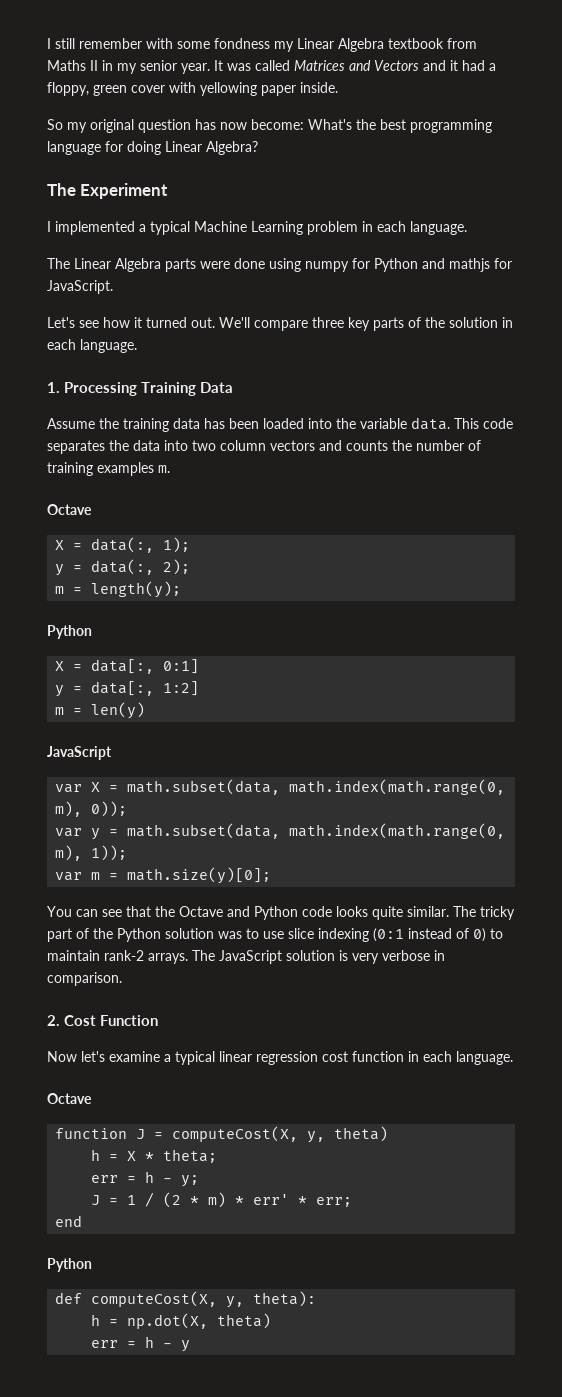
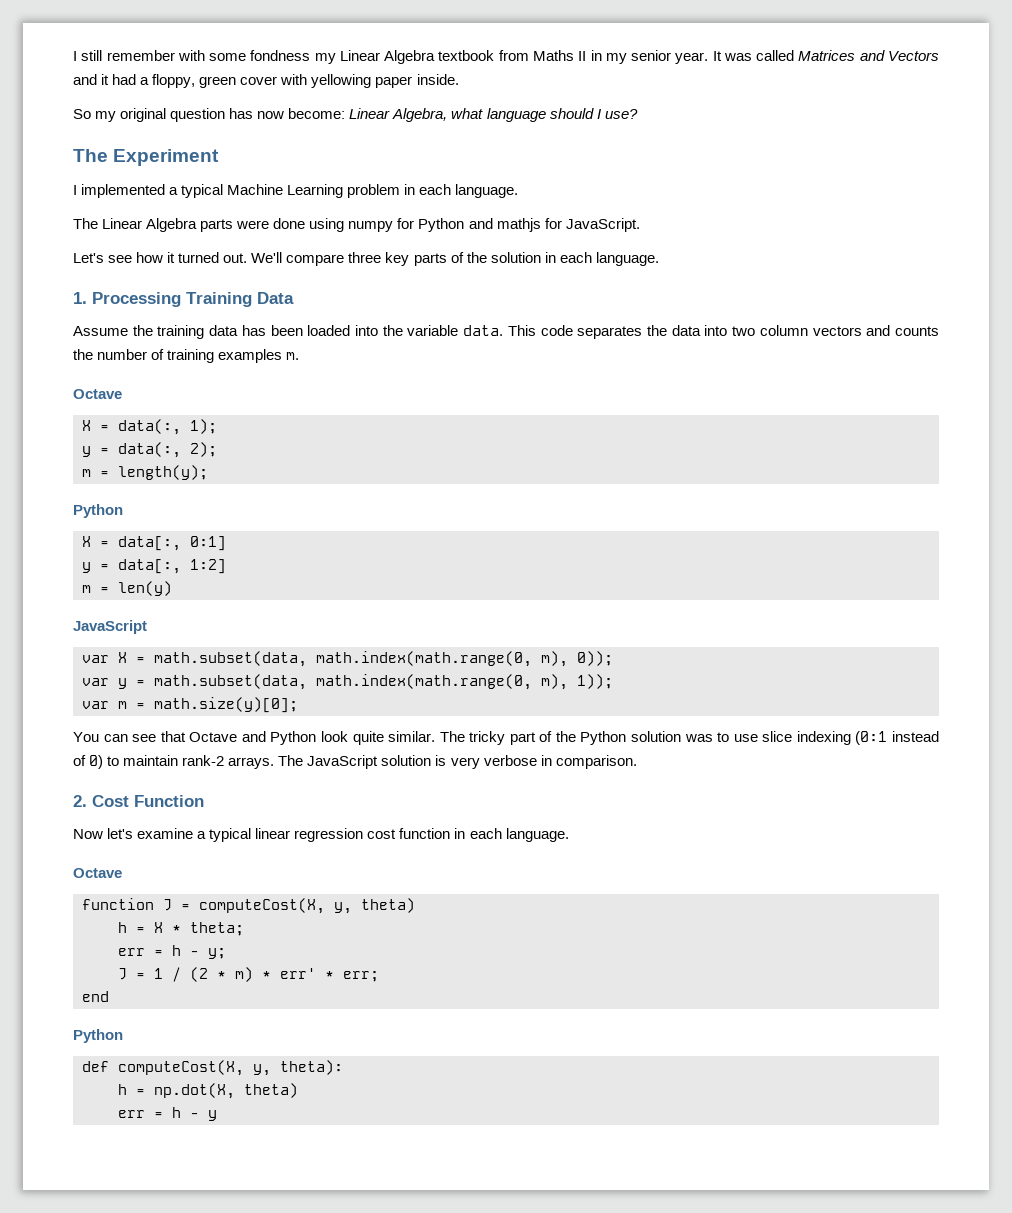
[308,119,492,133] [47,141,258,155] What's the best programming language for doing Linear Algebra? -> [349,108,638,122] Linear Algebra, what language should I use?
[155,906,175,917] the -> (186, 736) none
[302,906,368,917] code looks -> [320,731,348,742] look

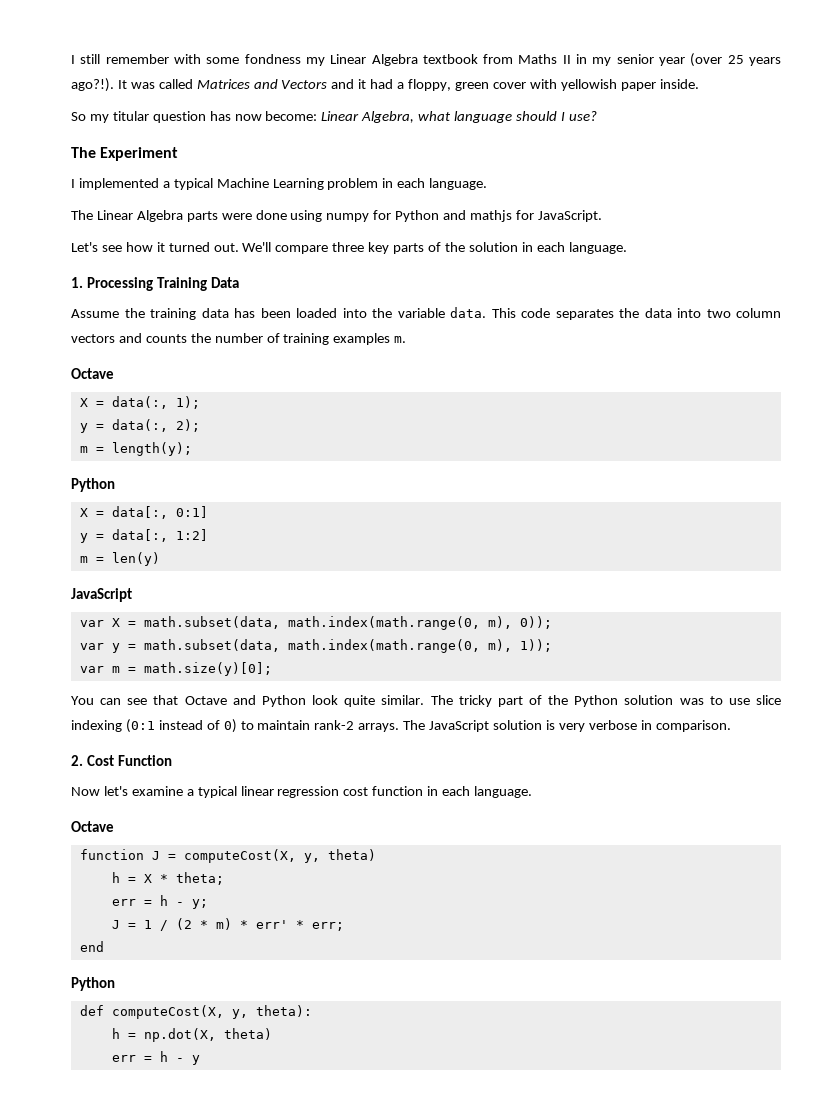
[675,52,709,64] year. -> [659,53,781,67] [71,78,114,92] year (over 25 years ago?!).
[311,74,372,88] yellowing -> [560,79,617,91] yellowish
[120,108,167,122] original -> [112,111,149,121] titular

